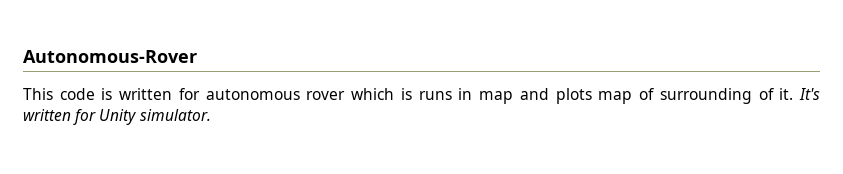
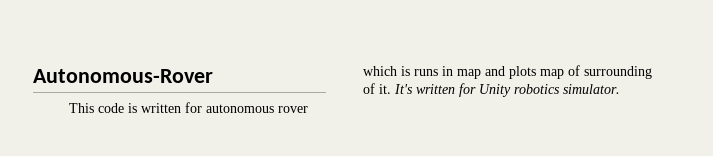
(137, 117) none -> [514,84,560,94] robotics

